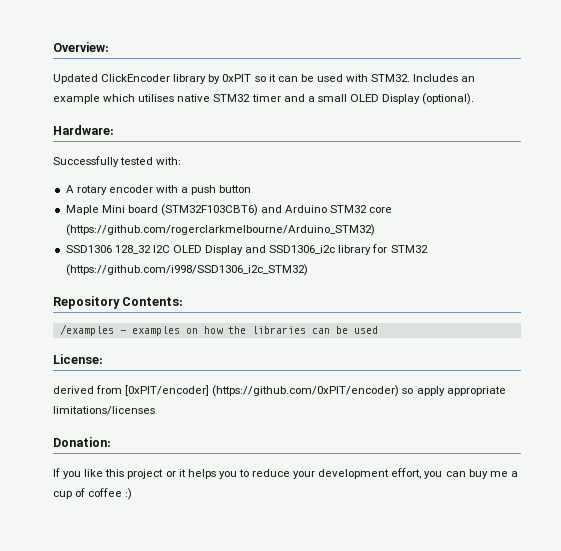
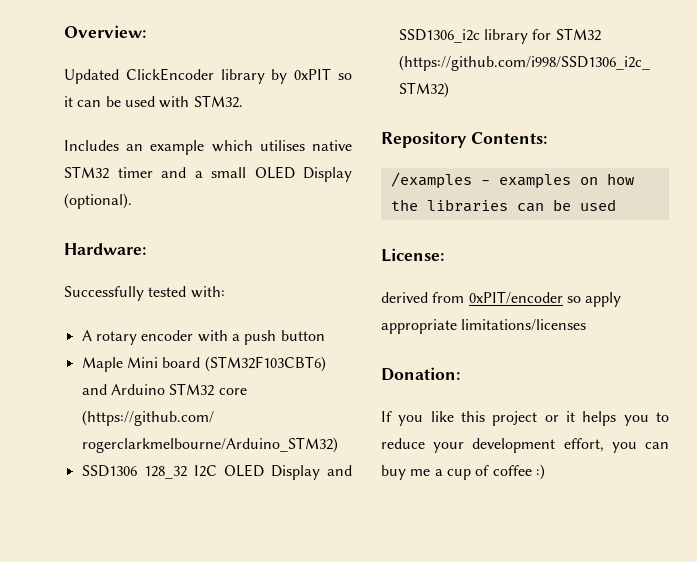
(411, 78) none -> (243, 101) //
[125,385,400,397] [0xPIT/encoder] (https://github.com/0xPIT/encoder) -> [468,291,563,304] 0xPIT/encoder

